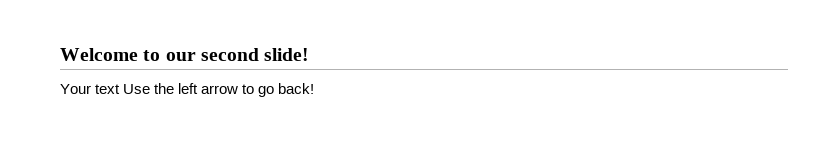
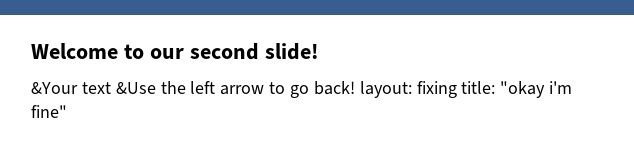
[60,84,151,94] Your text Use -> [31,82,156,94] &Your text &Use
(315, 88) none -> [359,81,573,98] [31,105,67,118] layout: fixing title: "okay i'm fine"

